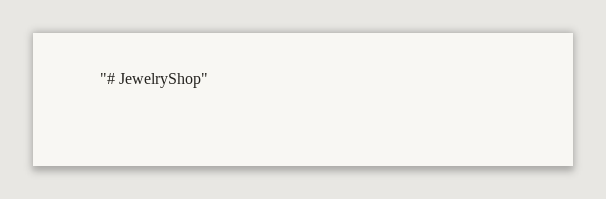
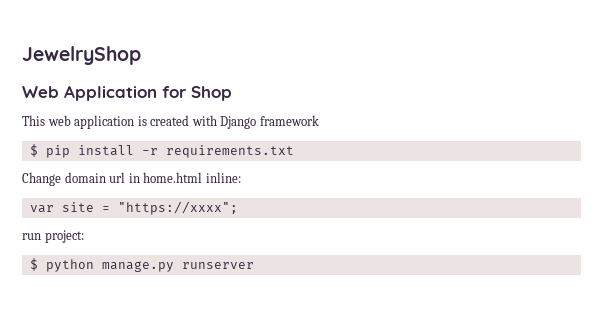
[100,73,209,88] "# JewelryShop" -> [22,46,141,65] [22,85,232,101] [22,115,319,129] [29,144,294,158] [22,172,241,186] [29,201,238,215] [22,230,84,243] [29,258,254,272] JewelryShop // Web Application for Shop // This web application is created with Django framework // $ pip install -r requirements.txt // Change domain url in home.html inline: // var site = "https://xxxx"; // run project: // $ python manage.py runserver

